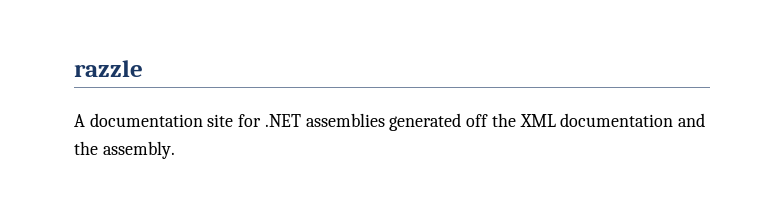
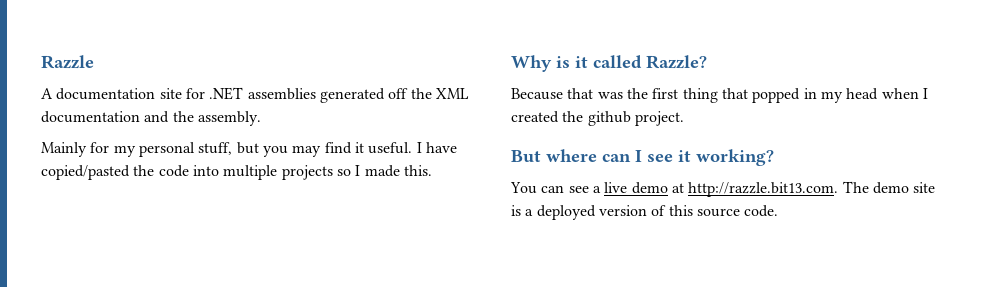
[74,60,143,77] razzle -> [41,55,94,69] Razzle
(175, 150) none -> [41,142,457,157] [41,165,432,180] [511,55,707,72] [511,88,928,103] [511,111,684,126] [511,149,774,166] [510,181,936,197] [511,205,779,220] // Mainly for my personal stuff, but you may find it useful. I have copied/pasted the code into multiple projects so I made this. // Why is it called Razzle? // Because that was the first thing that popped in my head when I created the github project. // But where can I see it working? // You can see a live demo at http://razzle.bit13.com. The demo site is a deployed version of this source code.

